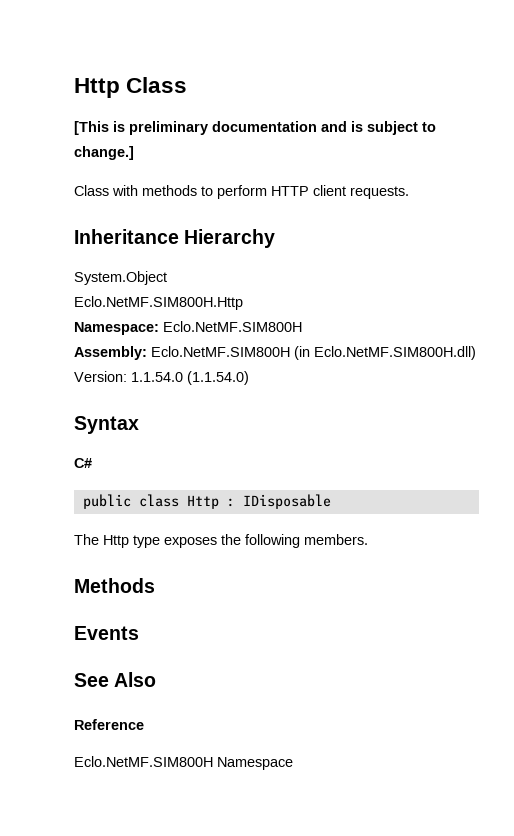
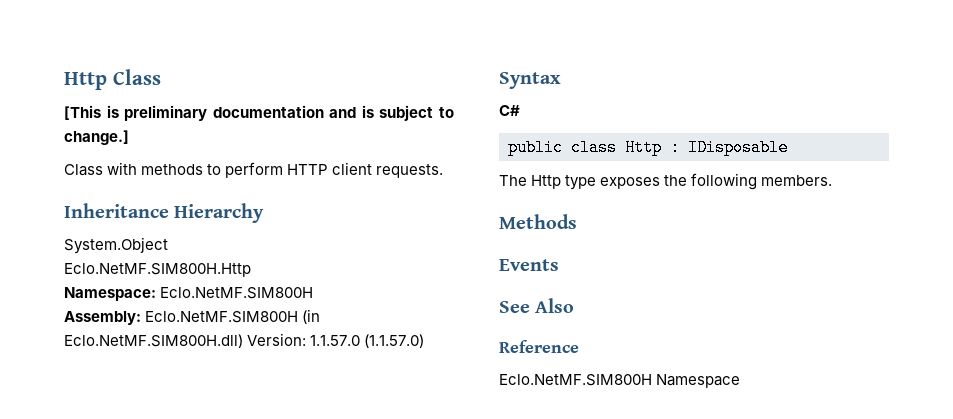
[131,371,249,385] 1.1.54.0 (1.1.54.0) -> [310,334,425,348] 1.1.57.0 (1.1.57.0)

